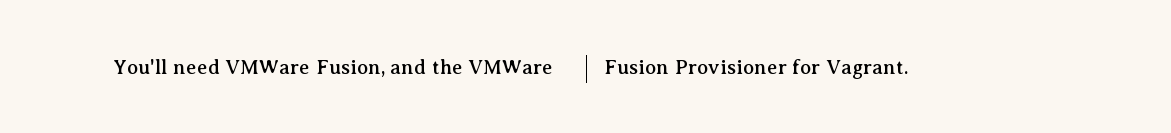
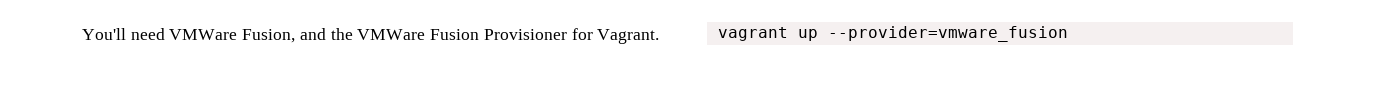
(908, 69) none -> [717,26,1068,42] // vagrant up --provider=vmware_fusion

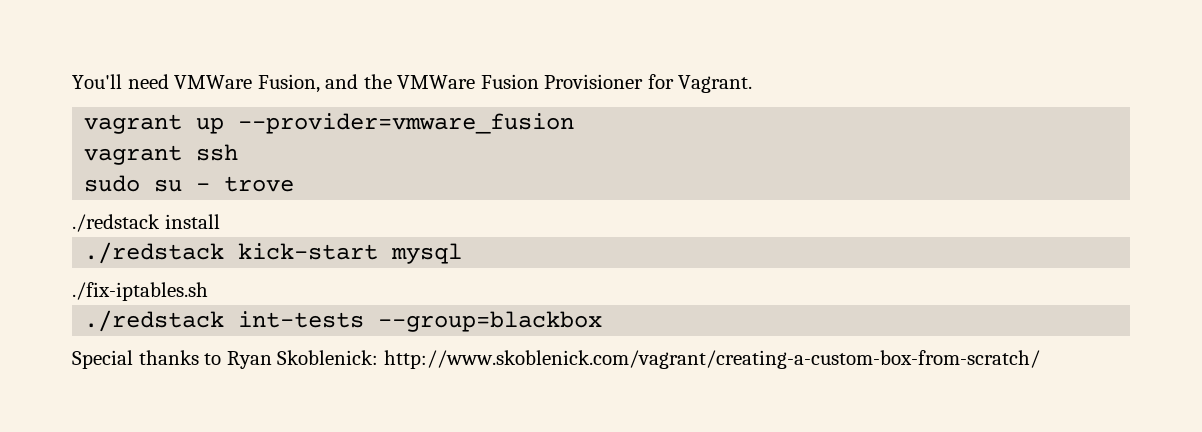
(1068, 34) none -> [84,144,239,165] [84,175,295,192] [72,214,220,232] [84,242,463,264] [72,282,208,301] [84,310,603,332] [72,350,1040,369] // vagrant ssh // sudo su - trove // ./redstack install // ./redstack kick-start mysql // ./fix-iptables.sh // ./redstack int-tests --group=blackbox // Special thanks to Ryan Skoblenick: http://www.skoblenick.com/vagrant/creating-a-custom-box-from-scratch/

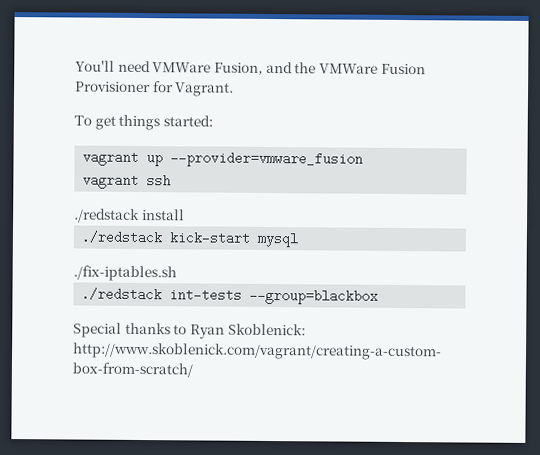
(753, 84) none -> [74,114,213,131] // To get things started:
[84,175,295,192] // sudo su - trove -> (172, 180) none

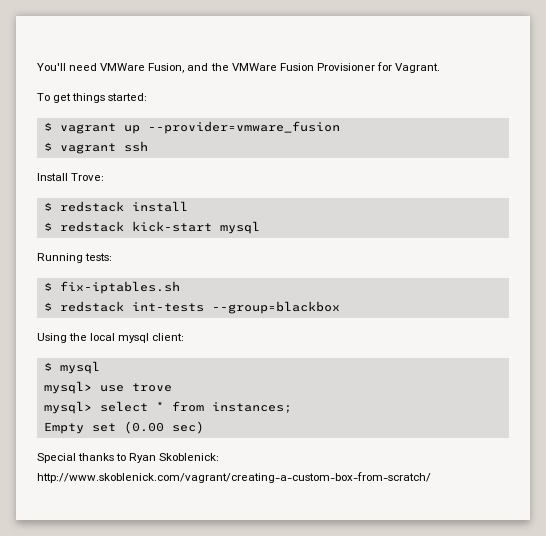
(213, 121) none -> [43,122,52,131] $
(364, 159) none -> [43,142,52,151] $
[74,208,140,223] ./redstack -> [37,173,105,181] [43,201,124,212] Install Trove: // $ redstack
[81,230,163,245] ./redstack -> [43,221,124,232] $ redstack
[73,265,177,282] [81,287,379,305] ./fix-iptables.sh // ./redstack int-tests --group=blackbox -> [37,253,113,263] [43,281,180,294] [43,301,340,314] [37,333,185,343] [43,361,100,374] [43,381,172,394] [43,401,292,414] [43,421,204,434] Running tests: // $ fix-iptables.sh // $ redstack int-tests --group=blackbox // Using the local mysql client: // $ mysql // mysql> use trove // mysql> select * from instances; // Empty set (0.00 sec)

